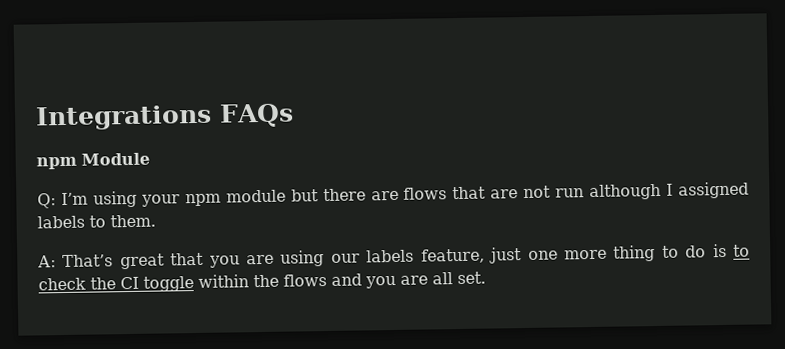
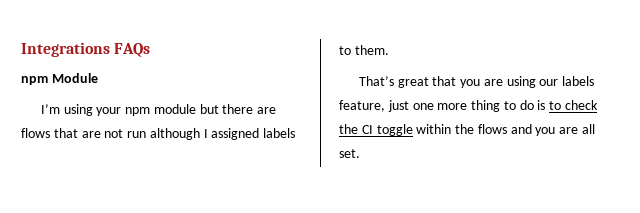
[37,193,56,209] Q: -> (98, 78) none
[37,255,56,268] A: -> (389, 50) none

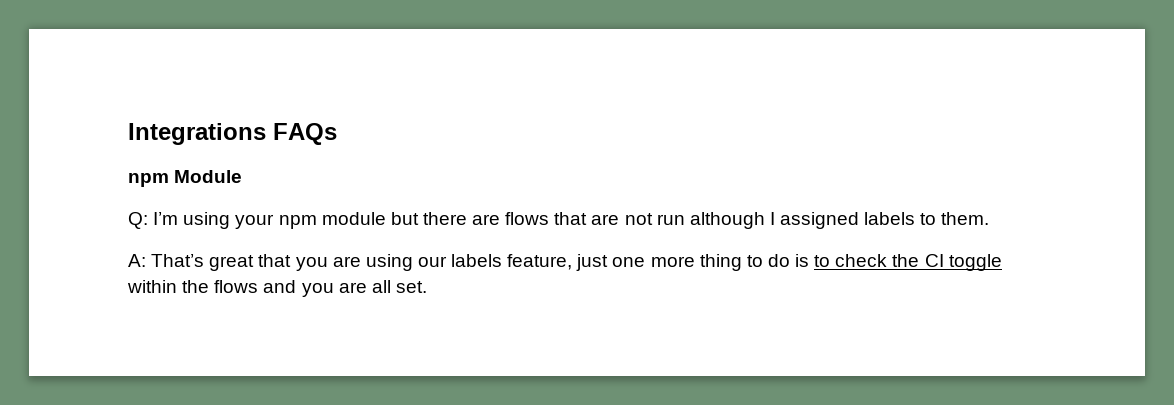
(98, 78) none -> [128,212,148,229] Q:
(389, 50) none -> [128,254,146,267] A:

